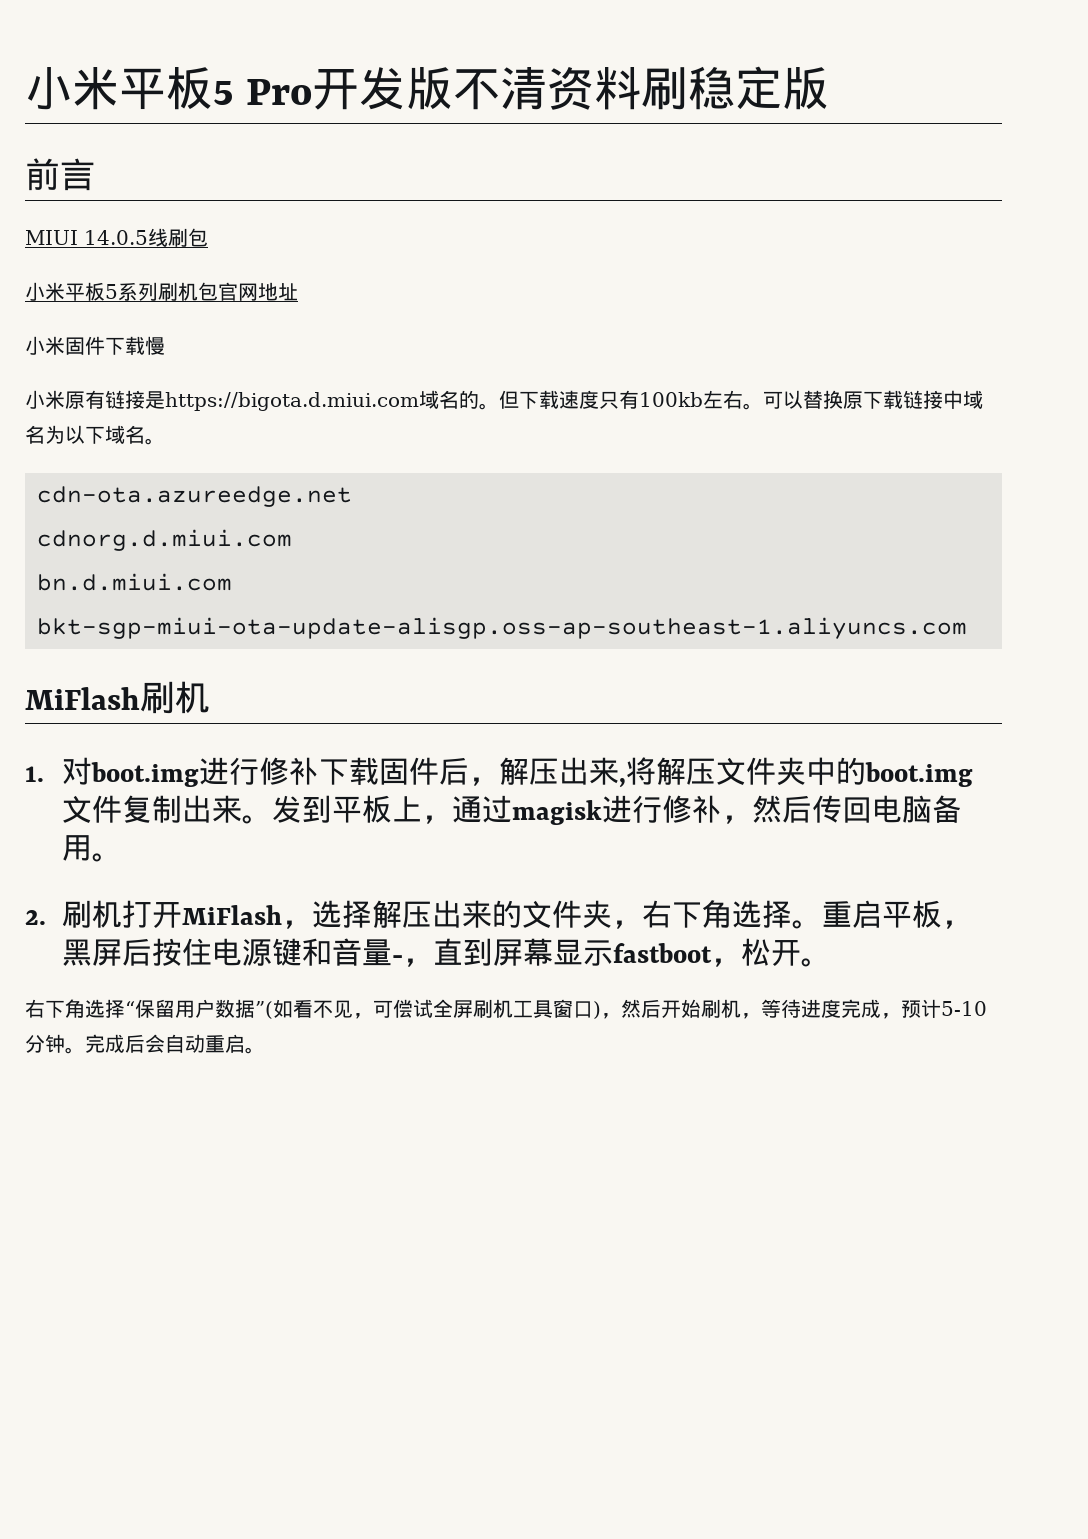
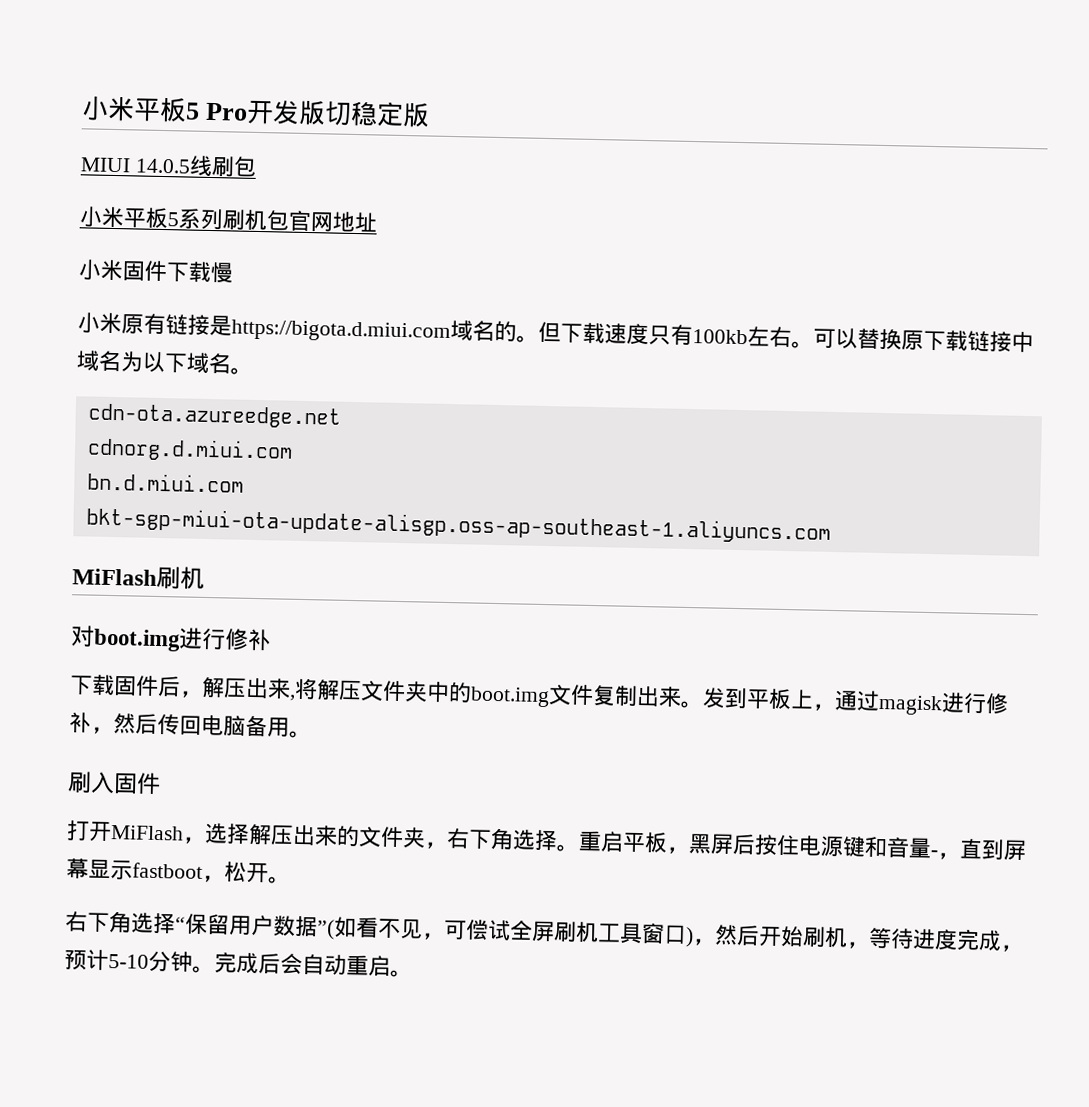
[452,67,688,110] 不清资料刷 -> [324,100,353,126] 切
[25,158,95,191] // 前言 -> (431, 114) none
[25,766,44,782] 1. -> (205, 578) none
(320, 771) none -> (272, 640) //
[25,900,123,928] 2.刷机 -> [67,771,161,796] 刷入固件 //

